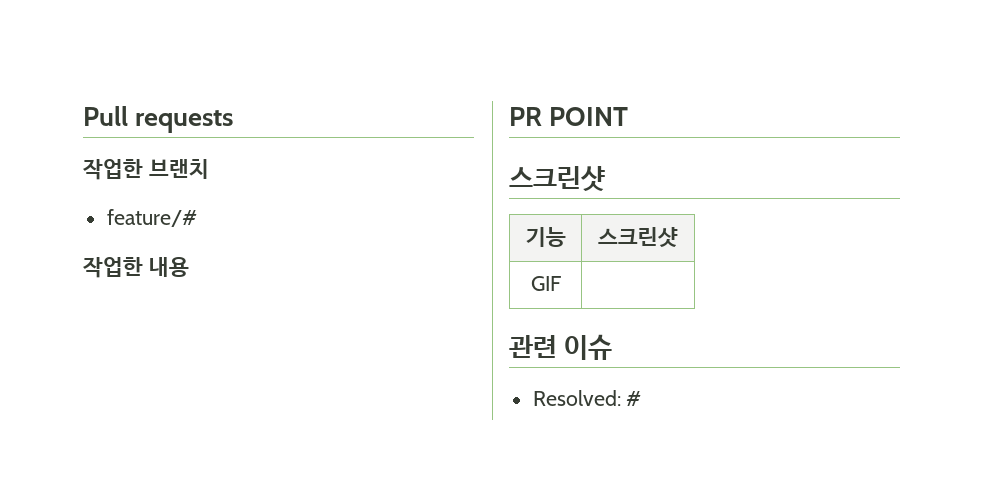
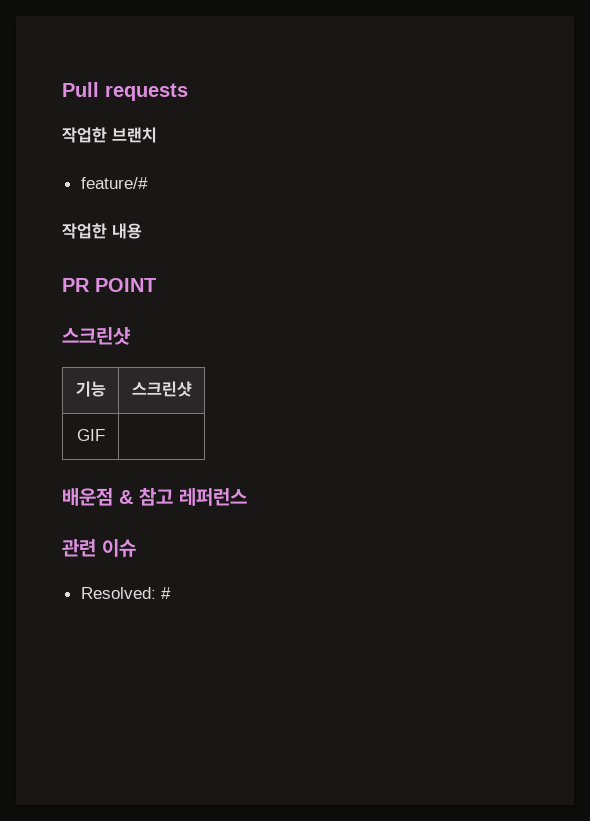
(561, 283) none -> [62,487,247,506] // 배운점 & 참고 레퍼런스

